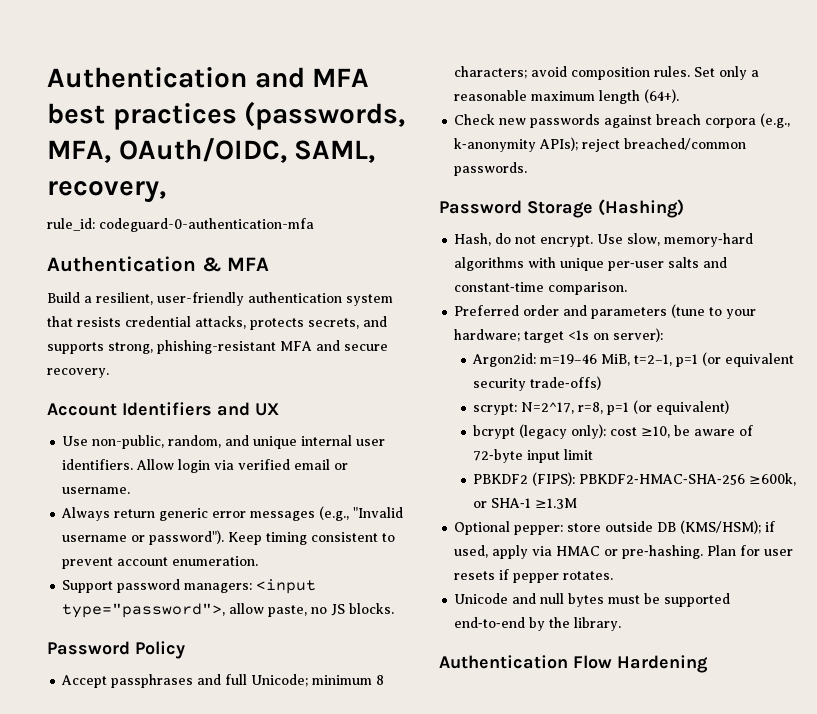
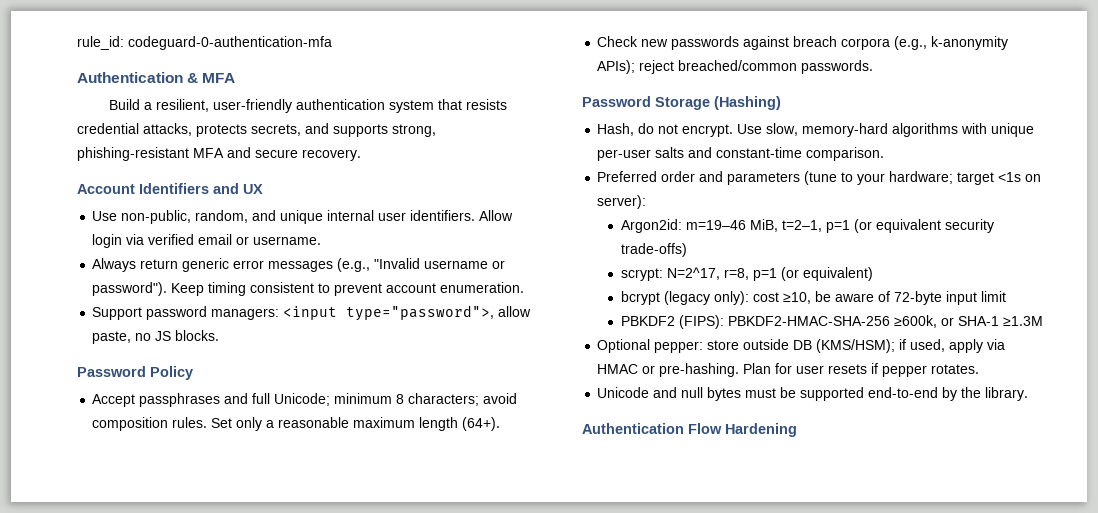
[47,67,370,88] [47,101,406,130] [47,138,376,163] [47,181,166,203] Authentication and MFA best practices (passwords, MFA, OAuth/OIDC, SAML, recovery, // -> (77, 43) none

